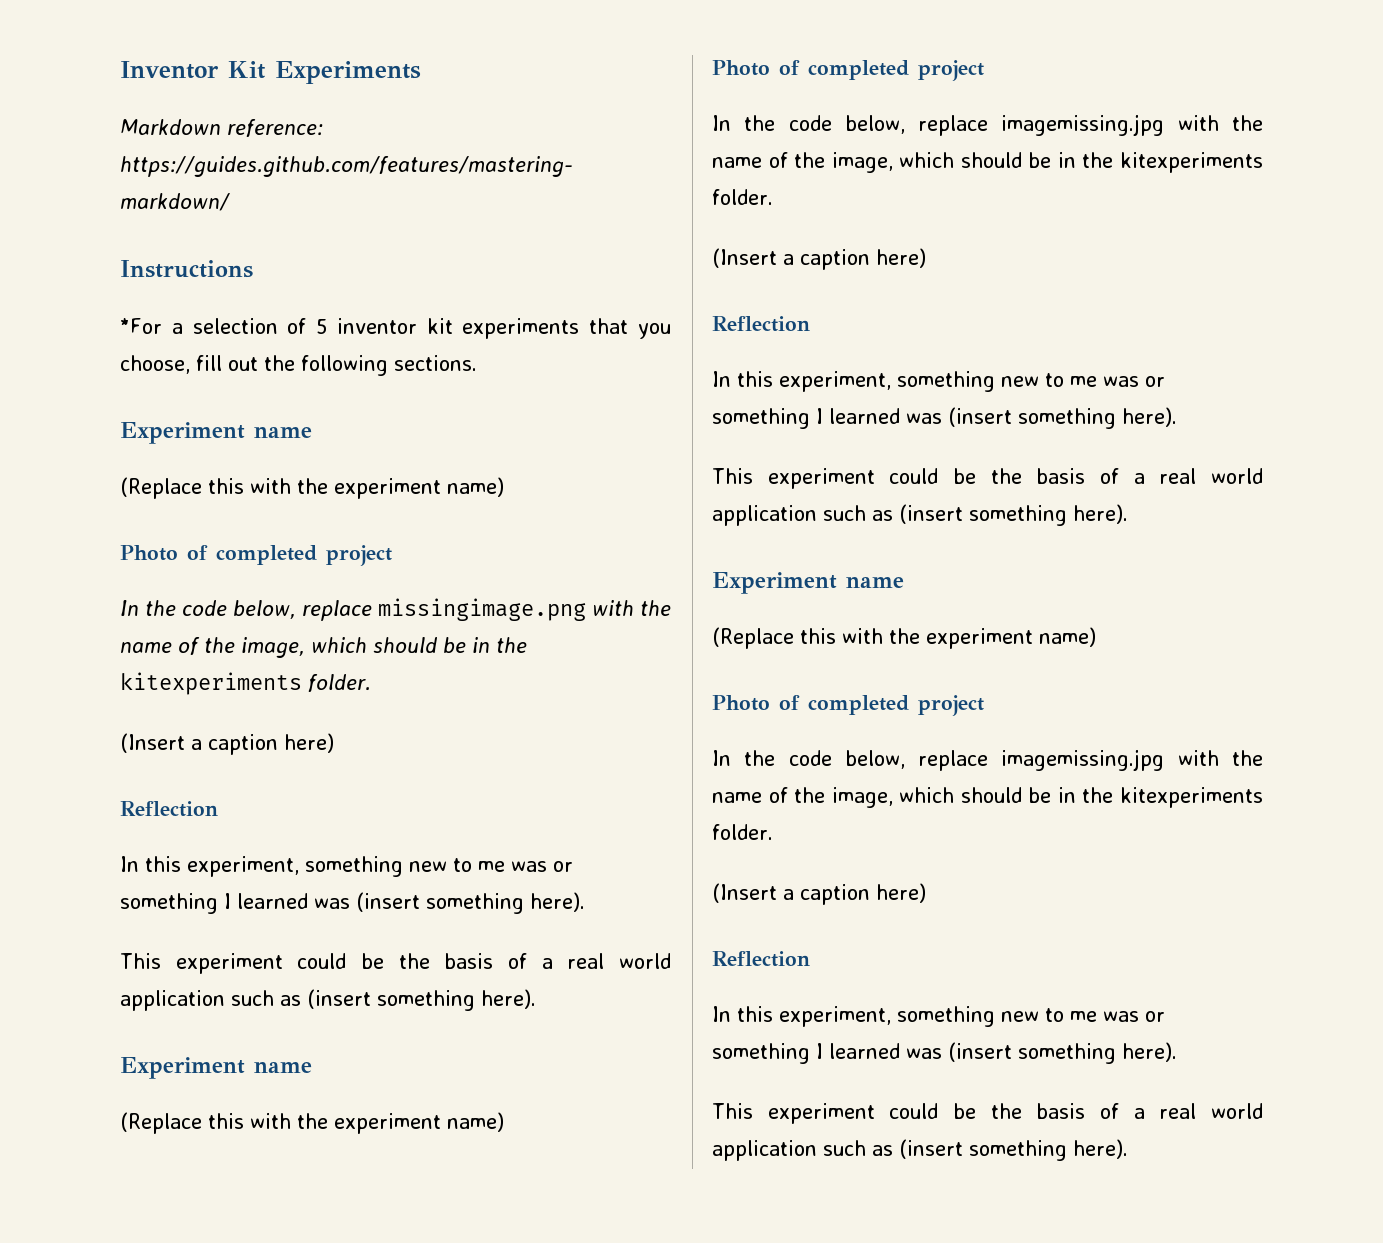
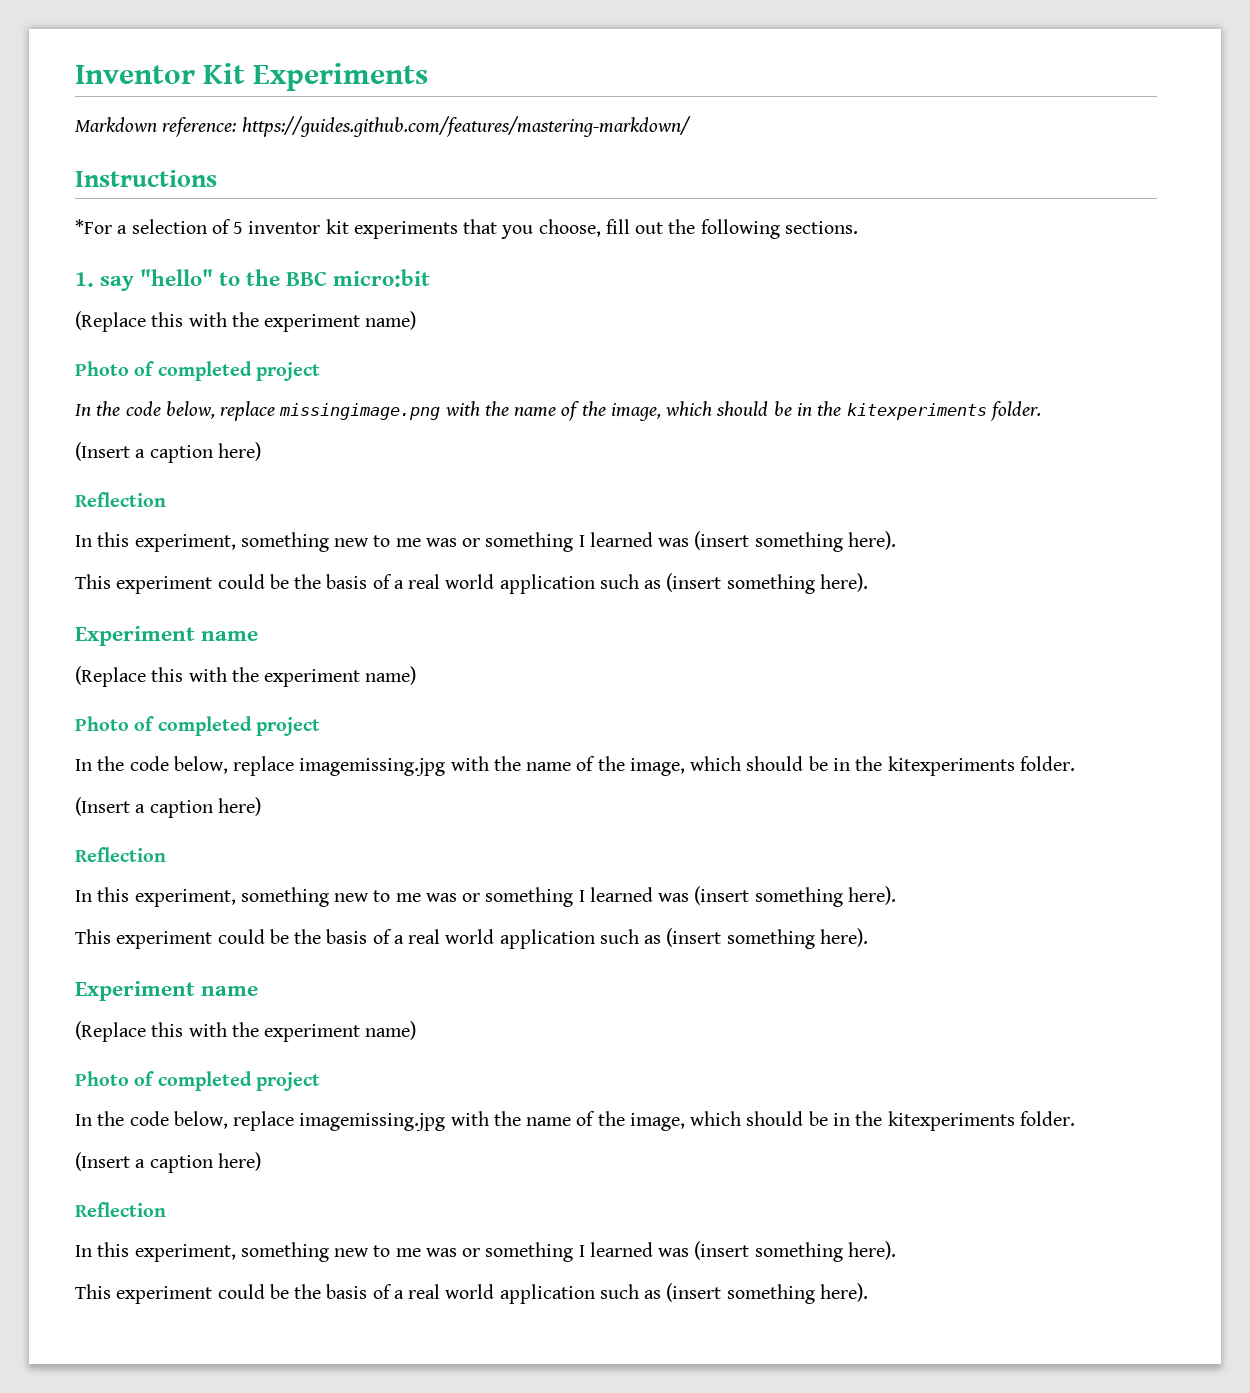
[120,422,312,444] Experiment name -> [75,269,431,291] 1. say "hello" to the BBC micro:bit

